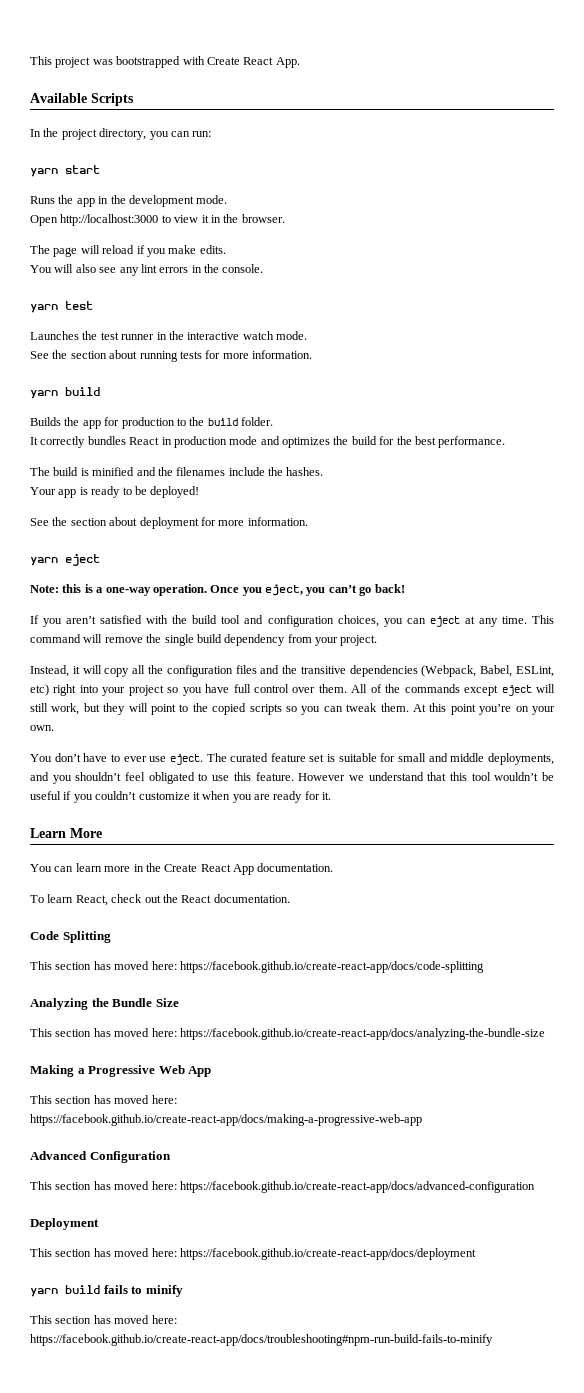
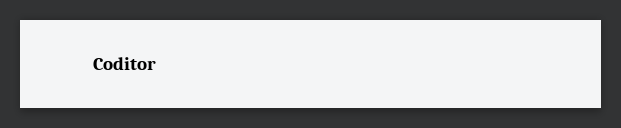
[30,56,300,68] [30,93,134,106] [30,128,212,140] [30,165,100,177] [30,195,228,207] [30,214,285,226] [30,245,226,257] [30,264,264,276] [30,301,93,313] [30,331,307,340] [30,350,312,362] [30,387,100,399] [30,417,273,429] [30,436,506,448] [30,467,324,476] [30,486,200,498] [30,517,308,529] [30,554,100,566] [30,584,405,596] [30,615,554,627] [30,634,378,646] [30,665,554,677] [30,684,556,696] [30,703,555,715] [30,725,54,731] [30,753,554,765] [30,772,554,784] [30,791,332,803] [30,828,102,838] [30,863,334,875] [30,894,290,906] [30,931,111,943] [30,961,484,973] [30,998,179,1010] [30,1028,545,1040] [30,1065,212,1077] [30,1095,177,1104] [30,1114,422,1126] [30,1151,171,1163] [30,1181,535,1193] [30,1218,99,1230] [30,1248,476,1260] [30,1285,183,1297] [30,1315,177,1324] [30,1334,493,1346] This project was bootstrapped with Create React App. // Available Scripts // In the project directory, you can run: // yarn start // Runs the app in the development mode. // Open http://localhost:3000 to view it in the browser. // The page will reload if you make edits. // You will also see any lint errors in the console. // yarn test // Launches the test runner in the interactive watch mode. // See the section about running tests for more information. // yarn build // Builds the app for production to the build folder. // It correctly bundles React in production mode and optimizes the build for the best performance. // The build is minified and the filenames include the hashes. // Your app is ready to be deployed! // See the section about deployment for more information. // yarn eject // Note: this is a one-way operation. Once you eject, you can’t go back! // If you aren’t satisfied with the build tool and configuration choices, you can eject at any time. This command will remove the single build dependency from your project. // Instead, it will copy all the configuration files and the transitive dependencies (Webpack, Babel, ESLint, etc) right into your project so you have full control over them. All of the commands except eject will still work, but they will point to the copied scripts so you can tweak them. At this point you’re on your own. // You don’t have to ever use eject. The curated feature set is suitable for small and middle deployments, and you shouldn’t feel obligated to use this feature. However we understand that this tool wouldn’t be useful if you couldn’t customize it when you are ready for it. // Learn More // You can learn more in the Create React App documentation. // To learn React, check out the React documentation. // Code Splitting // This section has moved here: https://facebook.github.io/create-react-app/docs/code-splitting // Analyzing the Bundle Size // This section has moved here: https://facebook.github.io/create-react-app/docs/analyzing-the-bundle-size // Making a Progressive Web App // This section has moved here: https://facebook.github.io/create-react-app/docs/making-a-progressive-web-app // Advanced Configuration // This section has moved here: https://facebook.github.io/create-react-app/docs/advanced-configuration // Deployment // This section has moved here: https://facebook.github.io/create-react-app/docs/deployment // yarn build fails to minify // This section has moved here: https://facebook.github.io/create-react-app/docs/troubleshooting#npm-run-build-fails-to-minify -> [93,57,156,70] Coditor

